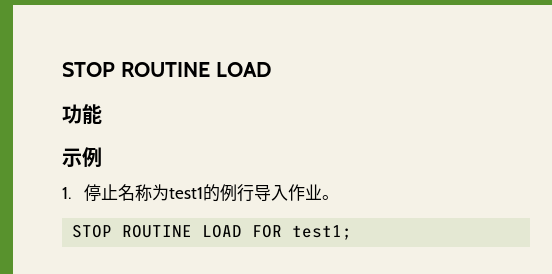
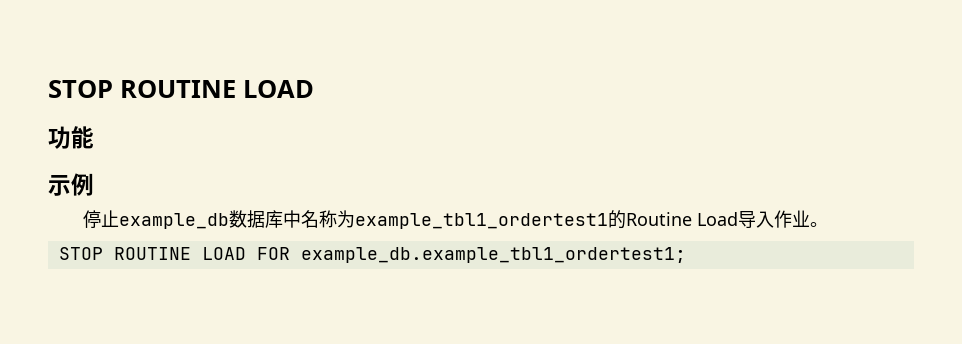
[62,184,255,202] 1.停止名称为test1的例行 -> [83,210,739,229] 停止example_db数据库中名称为example_tbl1_ordertest1的Routine Load
[292,225,353,240] test1; -> [300,247,686,263] example_db.example_tbl1_ordertest1;

